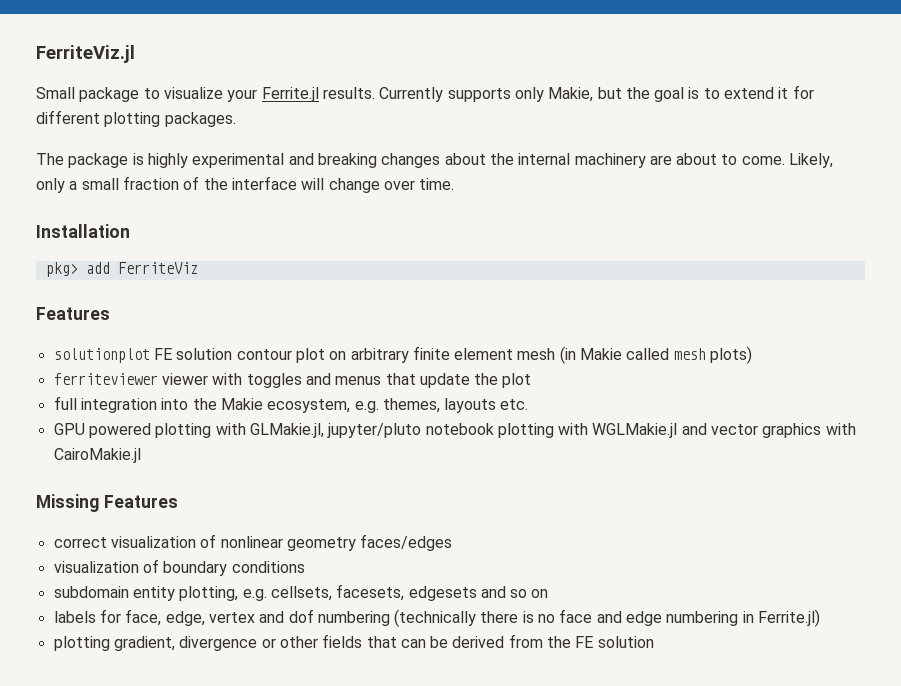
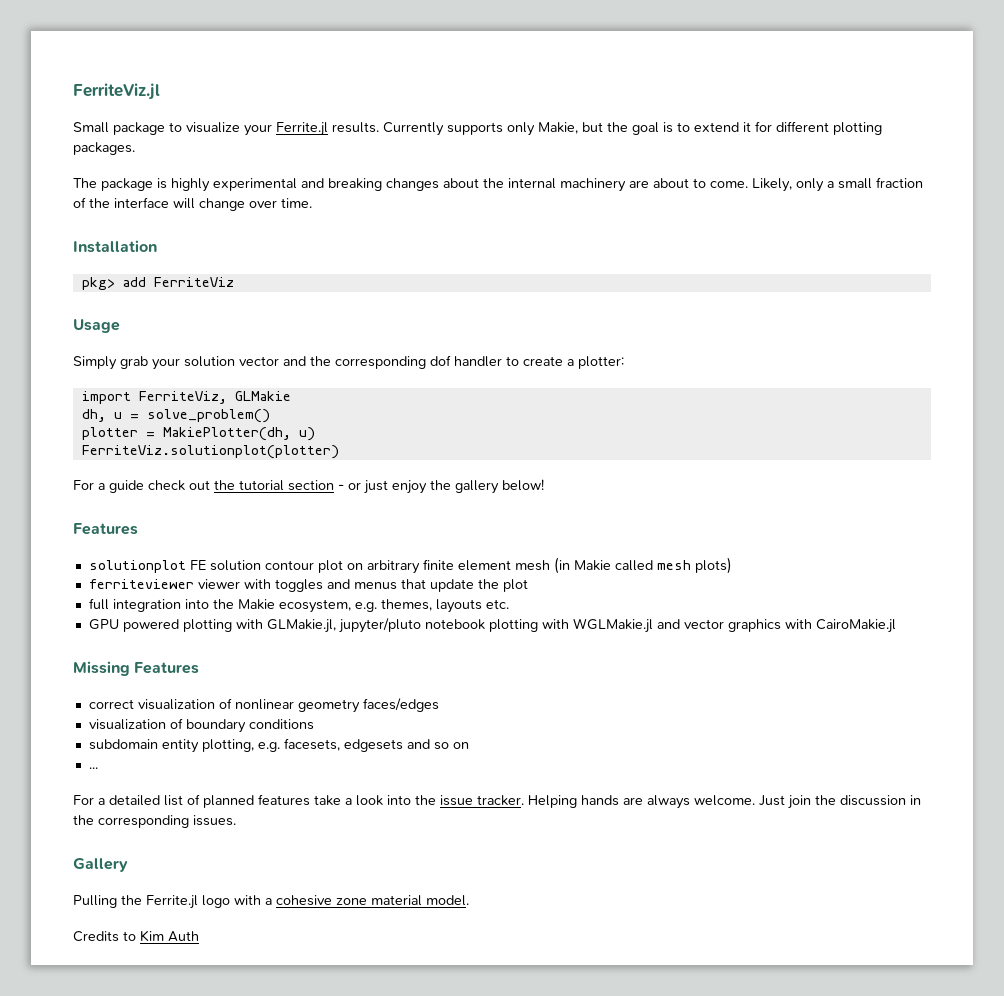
(198, 268) none -> [73,319,120,333] [73,355,624,370] [81,391,291,404] [81,409,270,423] [81,427,315,441] [81,445,339,459] [73,479,544,494] // Usage // Simply grab your solution vector and the corresponding dof handler to create a plotter: // import FerriteViz, GLMakie // dh, u = solve_problem() // plotter = MakiePlotter(dh, u) // FerriteViz.solutionplot(plotter) // For a guide check out the tutorial section - or just enjoy the gallery below!
[270,586,332,601] cellsets, -> (280, 747) none
[53,609,821,627] [53,634,654,651] labels for face, edge, vertex and dof numbering (technically there is no face and edge numbering in Ferrite.jl) // plotting gradient, divergence or other fields that can be derived from the FE solution -> [88,767,98,769] [73,794,921,809] [73,815,236,828] [73,858,128,872] [73,895,469,909] [73,930,199,942] ... // For a detailed list of planned features take a look into the issue tracker. Helping hands are always welcome. Just join the discussion in the corresponding issues. // Gallery // Pulling the Ferrite.jl logo with a cohesive zone material model. // Credits to Kim Auth

